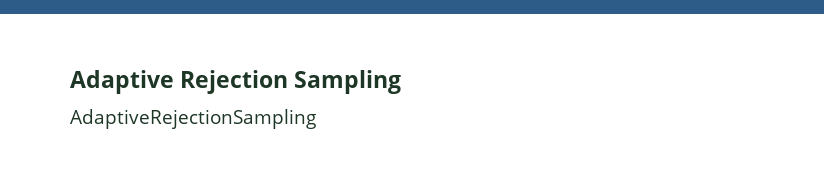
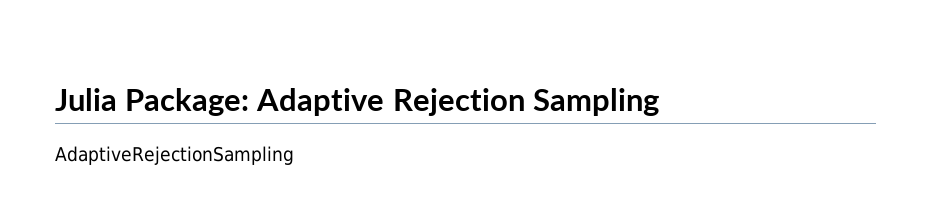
(70, 82) none -> [55,88,250,116] Julia Package:

